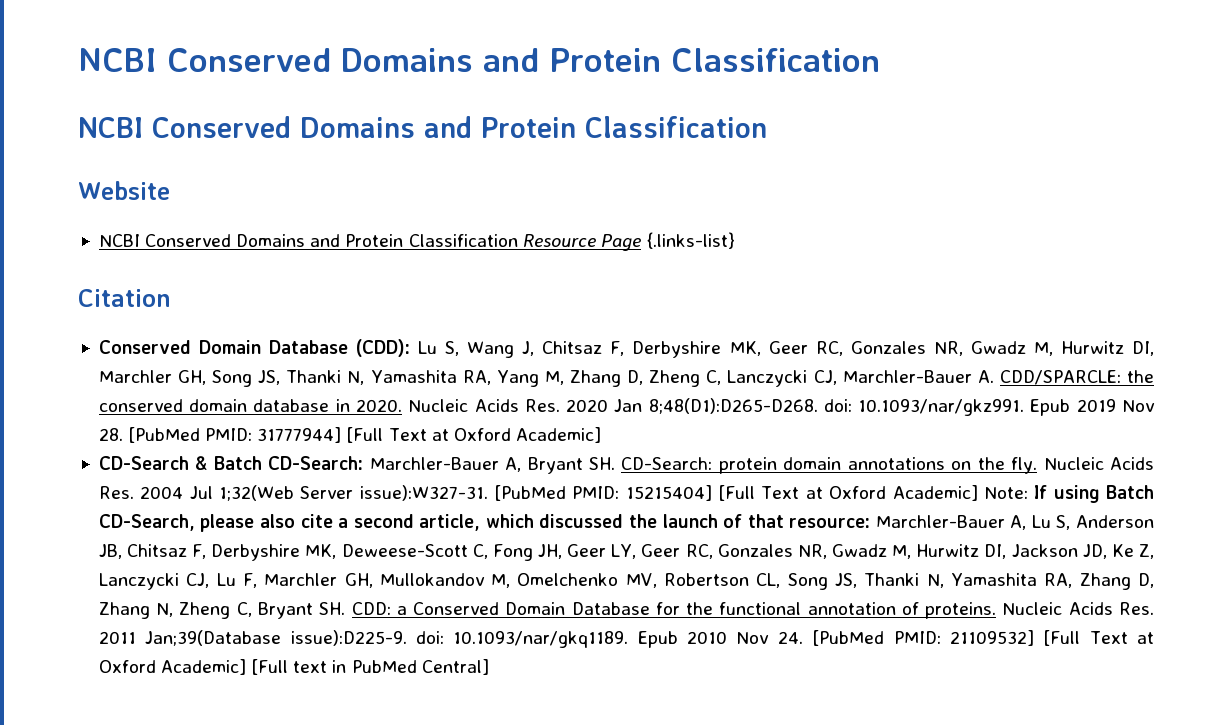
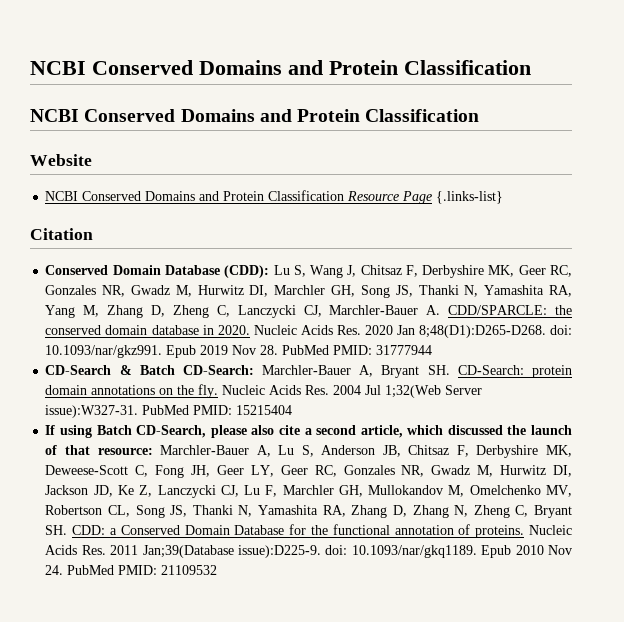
[128,427,601,443] [PubMed PMID: 31777944] [Full Text at Oxford Academic] -> [282,345,433,355] PubMed PMID: 31777944
[494,485,1028,501] [PubMed PMID: 15215404] [Full Text at Oxford Academic] Note: -> [142,405,293,415] PubMed PMID: 15215404 //
[812,630,1155,646] [98,659,489,675] [PubMed PMID: 21109532] [Full Text at Oxford Academic] [Full text in PubMed Central] -> [67,565,218,575] PubMed PMID: 21109532

